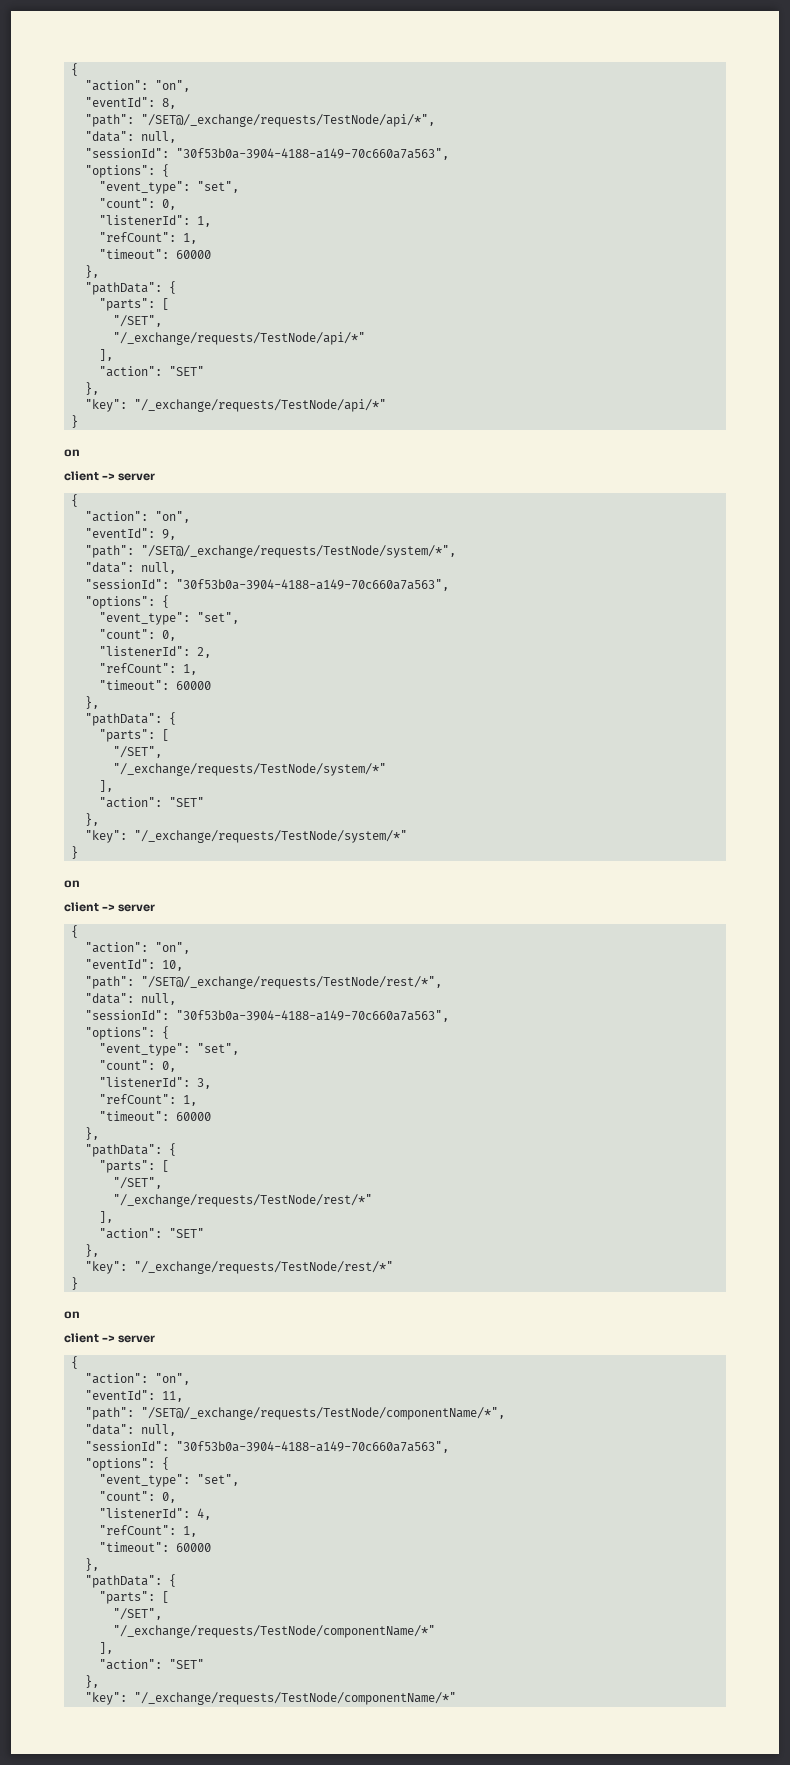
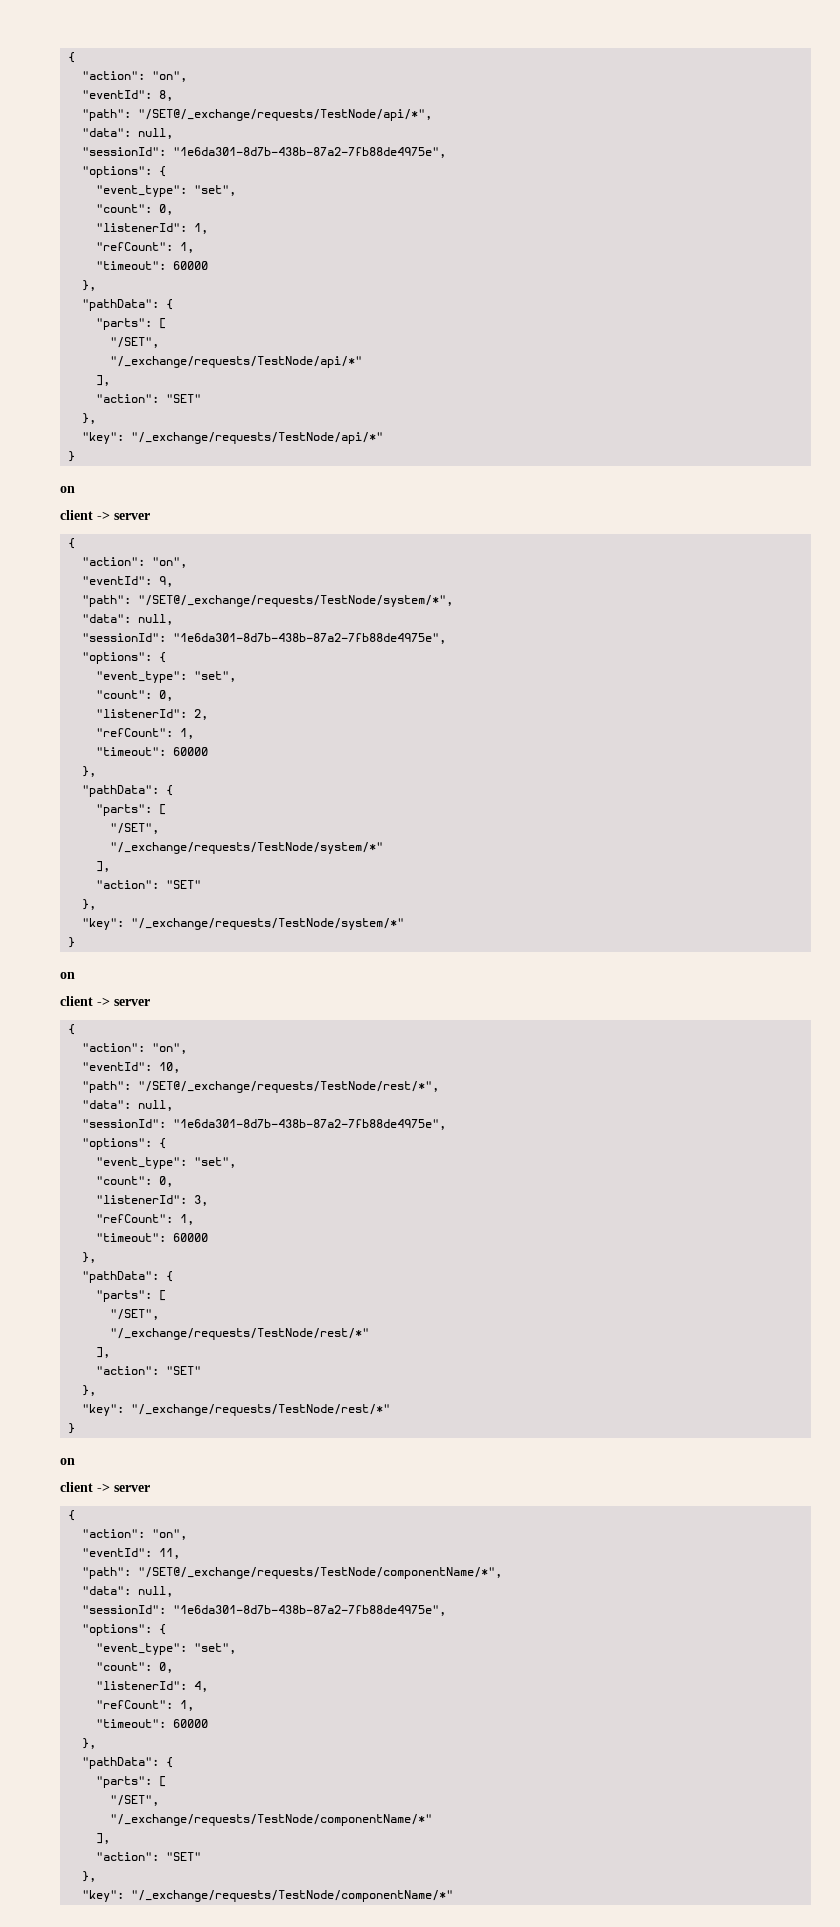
[175,148,449,160] "30f53b0a-3904-4188-a149-70c660a7a563", -> [173,147,447,158] "1e6da301-8d7b-438b-87a2-7fb88de4975e",
[175,579,449,591] "30f53b0a-3904-4188-a149-70c660a7a563", -> [173,633,447,644] "1e6da301-8d7b-438b-87a2-7fb88de4975e",
[175,1010,449,1022] "30f53b0a-3904-4188-a149-70c660a7a563", -> [173,1119,447,1130] "1e6da301-8d7b-438b-87a2-7fb88de4975e",
[175,1441,449,1453] "30f53b0a-3904-4188-a149-70c660a7a563", -> [173,1605,447,1616] "1e6da301-8d7b-438b-87a2-7fb88de4975e",

